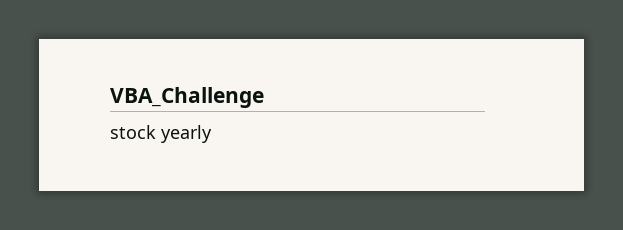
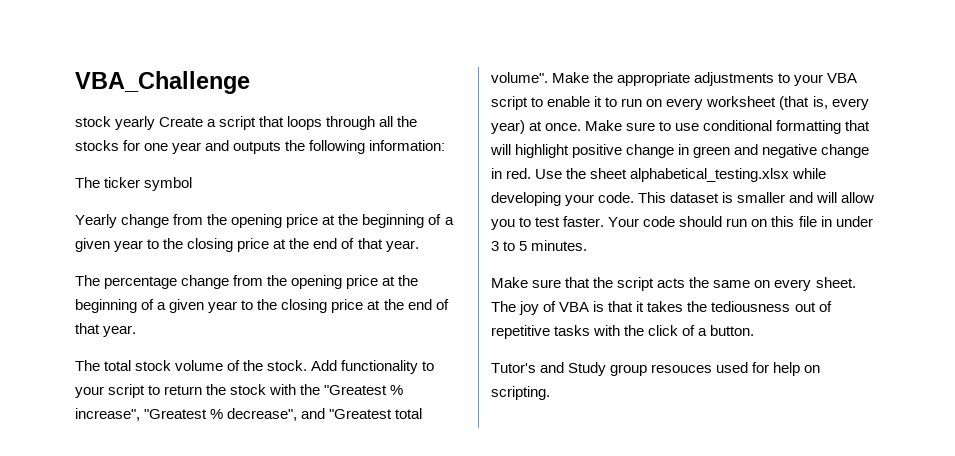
(212, 134) none -> [159,116,418,130] [75,140,446,154] [75,177,193,191] [75,214,454,228] [75,238,419,252] [75,275,419,289] [75,299,449,313] [75,323,137,337] [75,360,435,374] [75,384,404,398] [75,408,423,421] [491,72,858,86] [491,96,869,110] [491,120,871,134] [490,144,870,158] [491,168,827,182] [491,192,875,206] [491,216,873,230] [491,240,588,251] [491,277,856,291] [491,301,832,315] [491,325,755,339] [491,362,821,376] [491,386,550,400] Create a script that loops through all the stocks for one year and outputs the following information: // The ticker symbol // Yearly change from the opening price at the beginning of a given year to the closing price at the end of that year. // The percentage change from the opening price at the beginning of a given year to the closing price at the end of that year. // The total stock volume of the stock. Add functionality to your script to return the stock with the "Greatest % increase", "Greatest % decrease", and "Greatest total volume". Make the appropriate adjustments to your VBA script to enable it to run on every worksheet (that is, every year) at once. Make sure to use conditional formatting that will highlight positive change in green and negative change in red. Use the sheet alphabetical_testing.xlsx while developing your code. This dataset is smaller and will allow you to test faster. Your code should run on this file in under 3 to 5 minutes. // Make sure that the script acts the same on every sheet. The joy of VBA is that it takes the tediousness out of repetitive tasks with the click of a button. // Tutor's and Study group resouces used for help on scripting.

